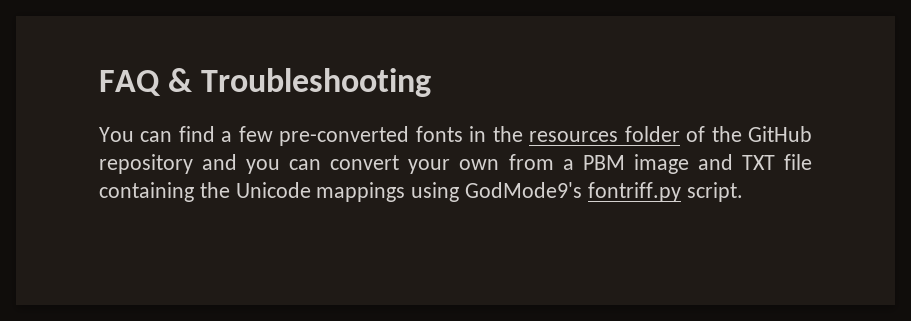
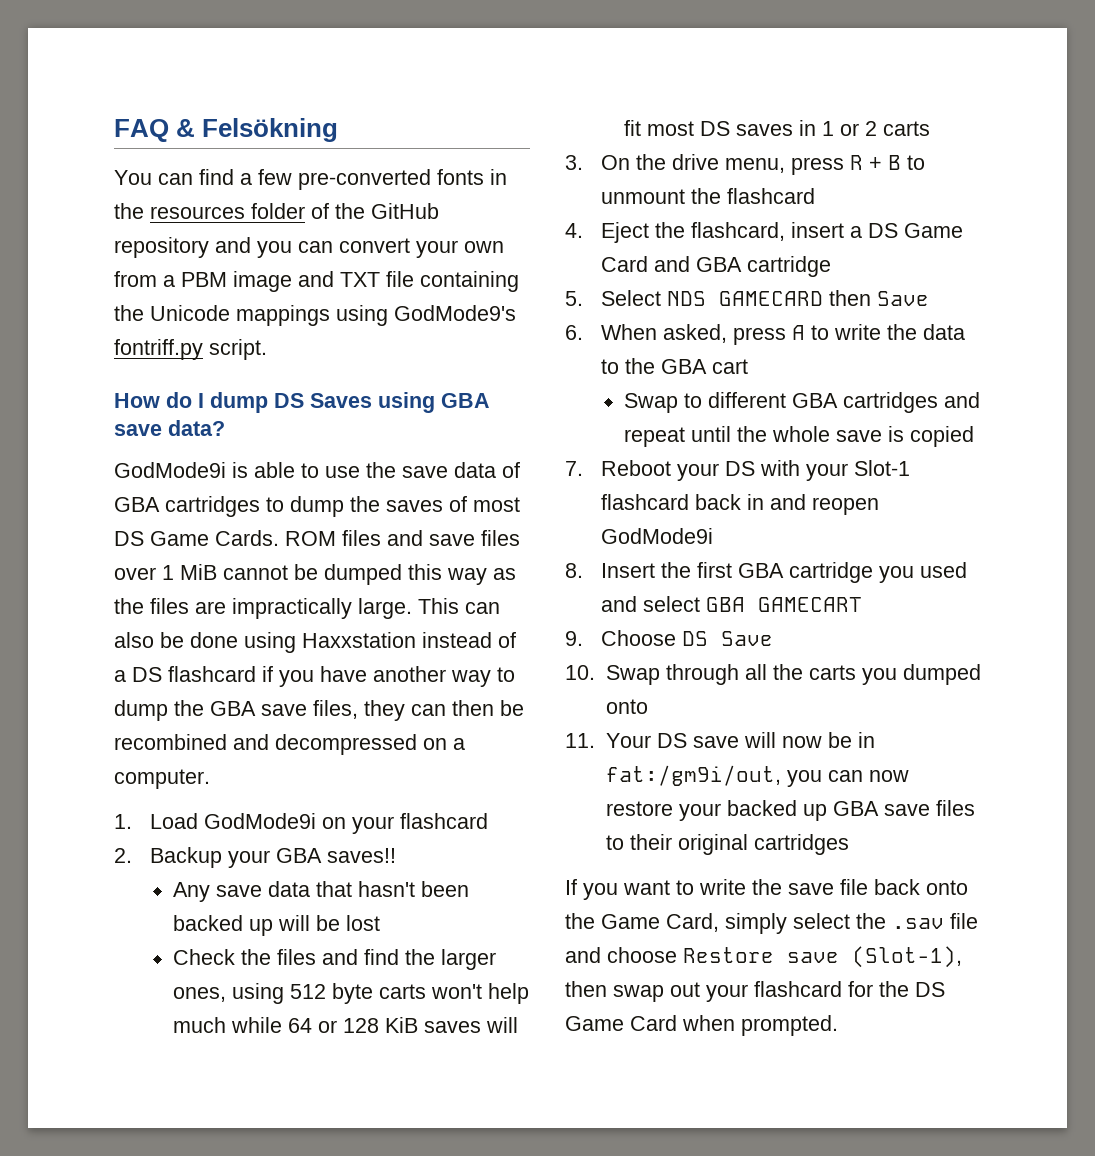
[201,68,432,97] Troubleshooting -> [202,118,339,142] Felsökning
(743, 192) none -> [114,392,490,413] [114,420,225,436] [114,462,520,478] [114,496,520,517] [114,530,520,546] [114,564,516,585] [114,598,500,619] [114,632,516,653] [114,666,515,687] [114,700,524,721] [114,734,465,755] [114,769,210,789] [114,813,488,834] [114,847,396,868] [173,881,470,902] [173,915,381,936] [173,949,497,970] [173,983,530,1004] [173,1017,519,1033] [624,120,931,136] [565,154,925,175] [600,188,815,204] [565,222,963,243] [600,256,831,277] [565,290,929,306] [565,324,965,345] [600,358,748,374] [624,392,981,413] [624,426,975,447] [565,460,910,481] [600,494,879,515] [600,528,713,544] [565,562,967,583] [600,596,862,612] [565,630,773,646] [565,664,981,685] [605,699,648,714] [565,732,875,748] [605,765,909,787] [605,800,975,821] [605,834,849,855] [565,879,968,900] [565,913,978,934] [565,946,962,968] [565,981,945,1002] [565,1015,838,1036] // How do I dump DS Saves using GBA save data? // GodMode9i is able to use the save data of GBA cartridges to dump the saves of most DS Game Cards. ROM files and save files over 1 MiB cannot be dumped this way as the files are impractically large. This can also be done using Haxxstation instead of a DS flashcard if you have another way to dump the GBA save files, they can then be recombined and decompressed on a computer. // 1. Load GodMode9i on your flashcard // 2. Backup your GBA saves!! // Any save data that hasn't been backed up will be lost // Check the files and find the larger ones, using 512 byte carts won't help much while 64 or 128 KiB saves will fit most DS saves in 1 or 2 carts // 3. On the drive menu, press R + B to unmount the flashcard // 4. Eject the flashcard, insert a DS Game Card and GBA cartridge // 5. Select NDS GAMECARD then Save // 6. When asked, press A to write the data to the GBA cart // Swap to different GBA cartridges and repeat until the whole save is copied // 7. Reboot your DS with your Slot-1 flashcard back in and reopen GodMode9i // 8. Insert the first GBA cartridge you used and select GBA GAMECART // 9. Choose DS Save // 10. Swap through all the carts you dumped onto // 11. Your DS save will now be in fat:/gm9i/out, you can now restore your backed up GBA save files to their original cartridges // If you want to write the save file back onto the Game Card, simply select the .sav file and choose Restore save (Slot-1), then swap out your flashcard for the DS Game Card when prompted.

